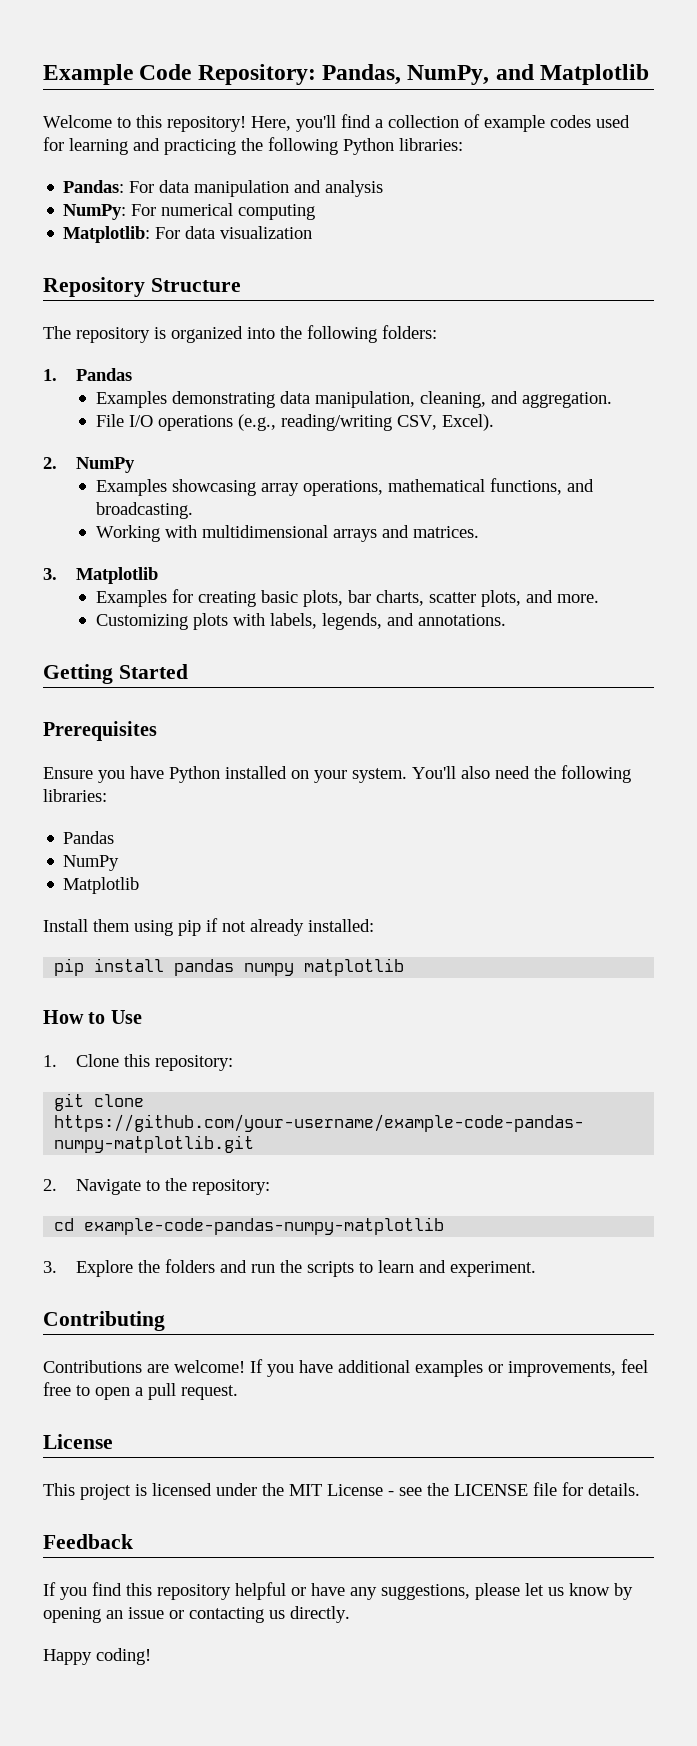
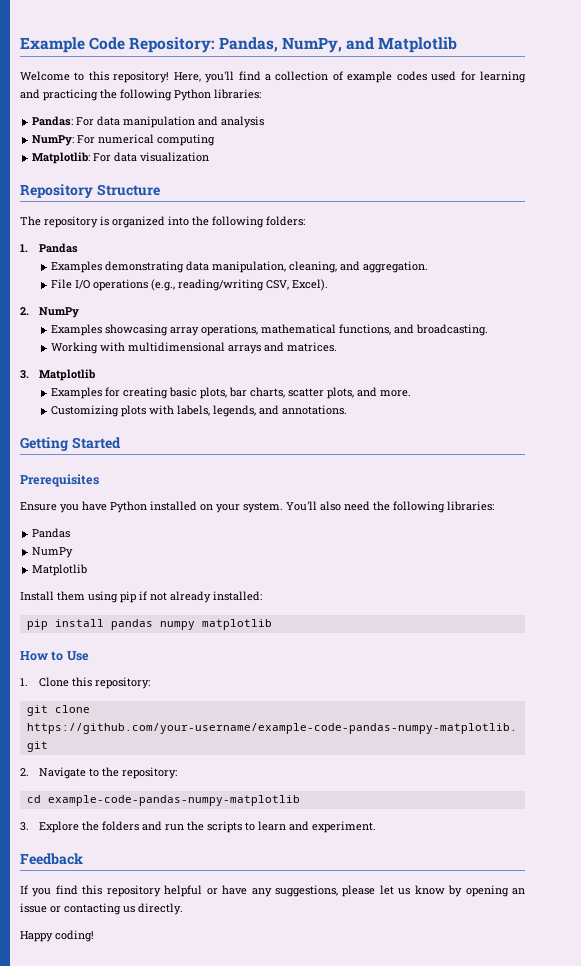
[43,1311,165,1331] [43,1359,648,1377] [43,1382,238,1400] [43,1434,113,1449] [43,1482,640,1500] // Contributing // Contributions are welcome! If you have additional examples or improvements, feel free to open a pull request. // License // This project is licensed under the MIT License - see the LICENSE file for details. -> (377, 827) none

